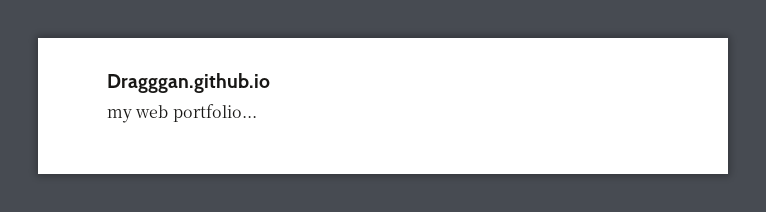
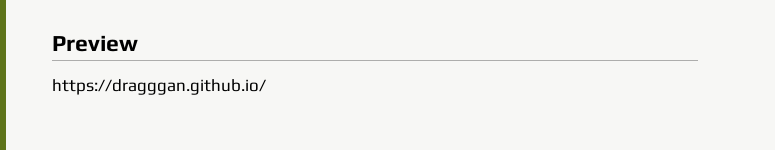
[107,73,270,93] [107,104,257,123] Dragggan.github.io // my web portfolio... -> [52,35,138,52] [52,79,266,95] Preview // https://dragggan.github.io/

